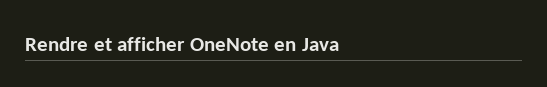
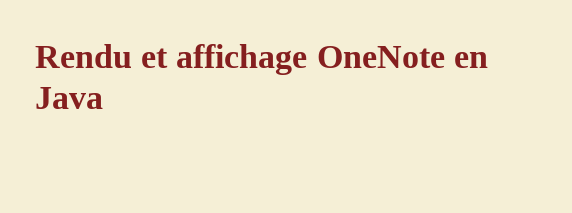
[25,37,186,51] Rendre et afficher -> [35,44,308,75] Rendu et affichage

